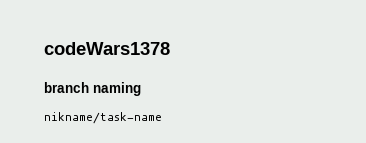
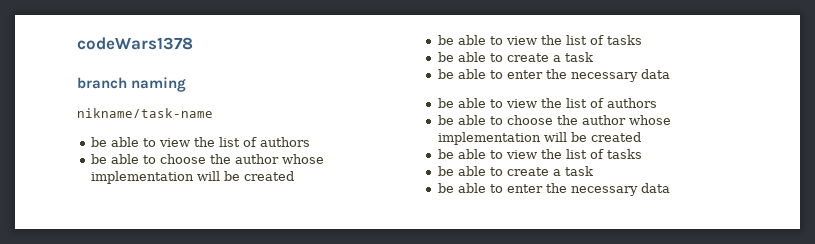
(162, 118) none -> [90,137,310,147] [90,154,324,164] [90,171,294,184] [437,35,642,45] [437,52,593,62] [437,69,670,82] [437,98,657,108] [437,115,671,125] [437,132,641,145] [437,149,642,159] [437,166,593,176] [437,183,670,196] // be able to view the list of authors // be able to choose the author whose implementation will be created // be able to view the list of tasks // be able to create a task // be able to enter the necessary data // be able to view the list of authors // be able to choose the author whose implementation will be created // be able to view the list of tasks // be able to create a task // be able to enter the necessary data

